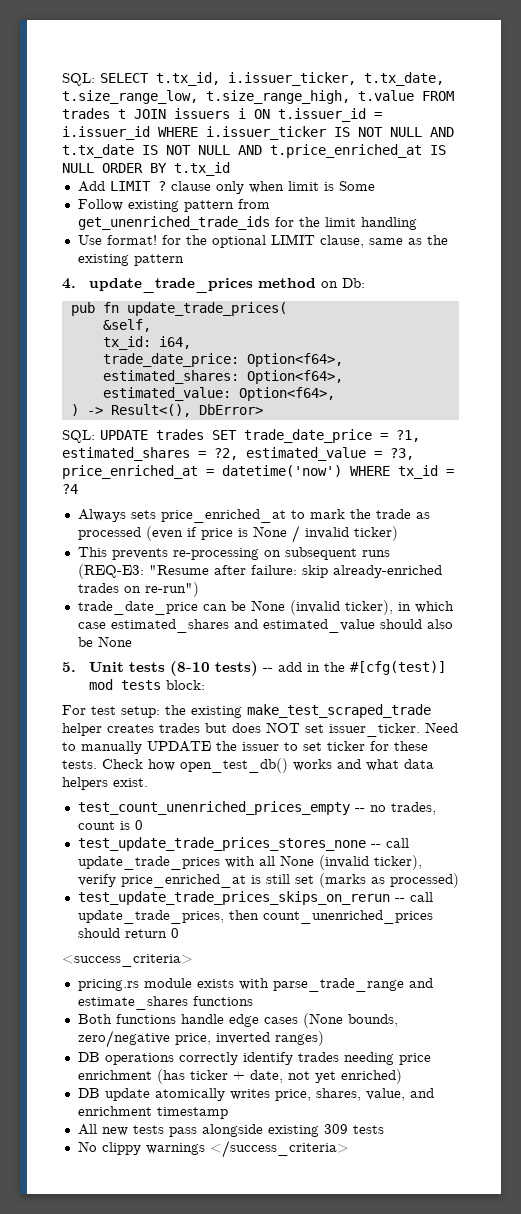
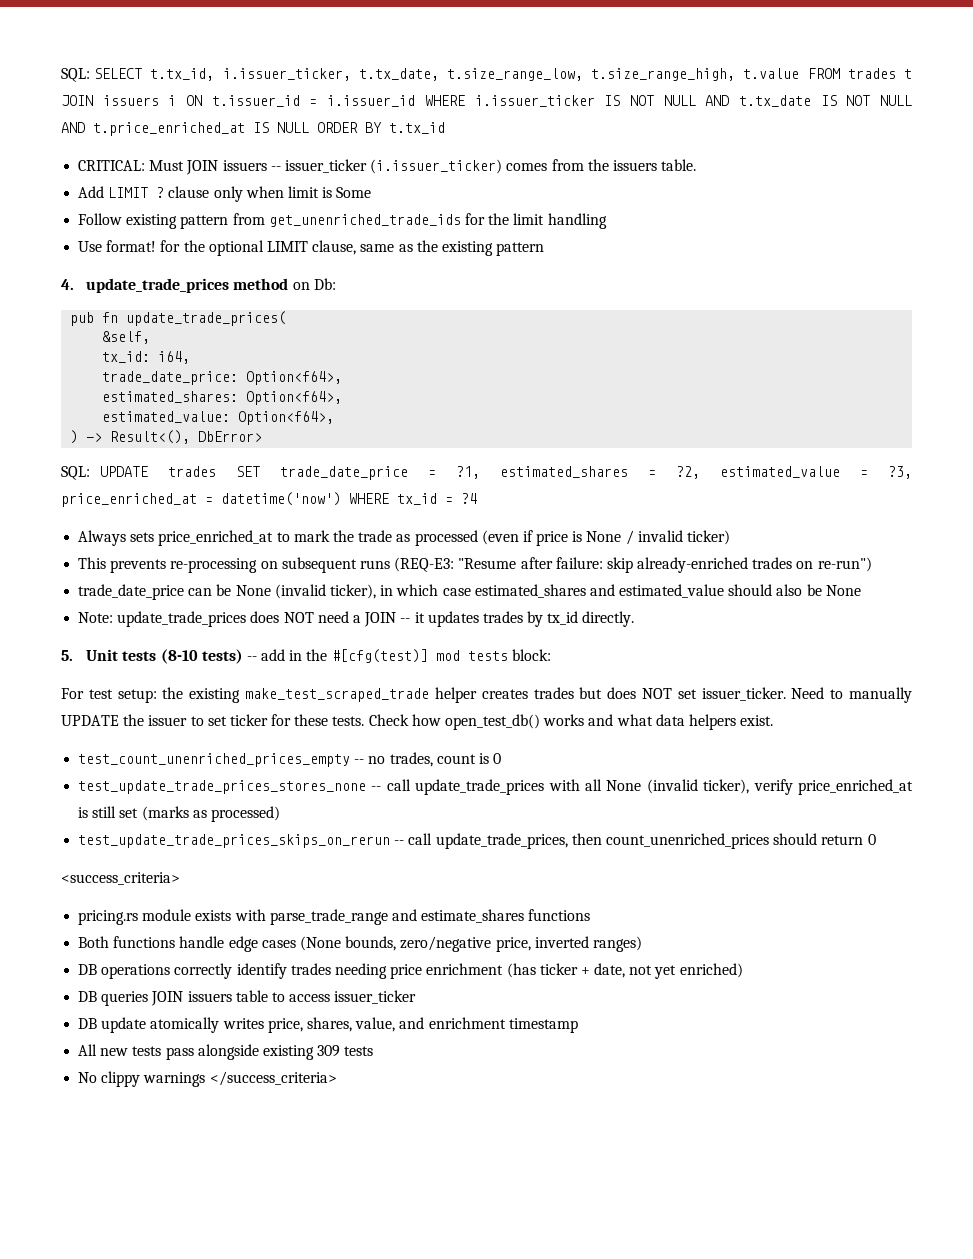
(230, 169) none -> [78,159,697,175] // CRITICAL: Must JOIN issuers -- issuer_ticker (i.issuer_ticker) comes from the issuers table.
(132, 641) none -> [78,611,635,627] // Note: update_trade_prices does NOT need a JOIN -- it updates trades by tx_id directly.
(402, 1076) none -> [78,990,417,1006] // DB queries JOIN issuers table to access issuer_ticker

